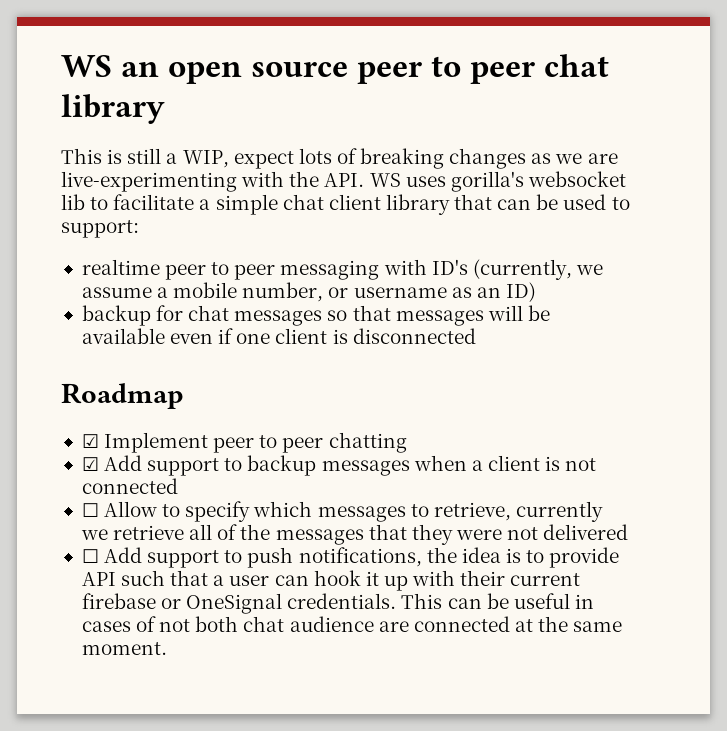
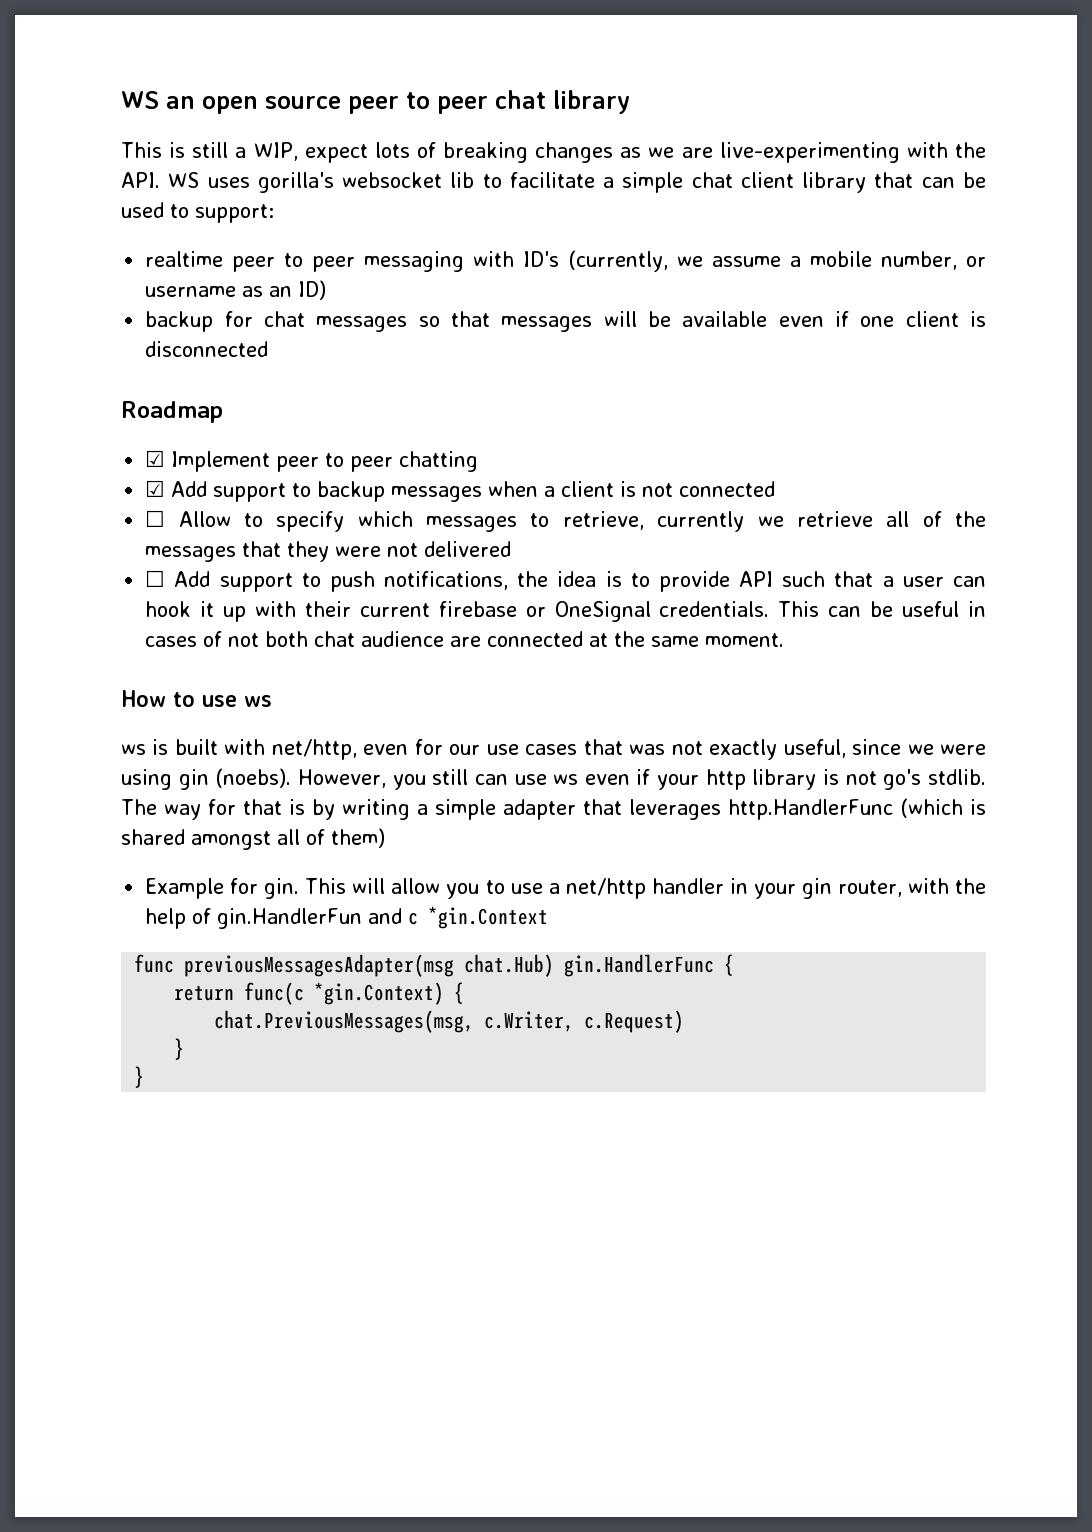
(167, 648) none -> [121,690,272,707] [121,739,987,760] [121,768,986,790] [121,798,986,820] [121,828,385,850] [145,878,986,899] [145,906,549,929] [134,954,735,977] [174,982,465,1005] [214,1010,685,1033] [174,1038,185,1060] [134,1066,145,1088] // How to use ws // ws is built with net/http, even for our use cases that was not exactly useful, since we were using gin (noebs). However, you still can use ws even if your http library is not go's stdlib. The way for that is by writing a simple adapter that leverages http.HandlerFunc (which is shared amongst all of them) // Example for gin. This will allow you to use a net/http handler in your gin router, with the help of gin.HandlerFun and c *gin.Context // func previousMessagesAdapter(msg chat.Hub) gin.HandlerFunc { // return func(c *gin.Context) { // chat.PreviousMessages(msg, c.Writer, c.Request) // } // }

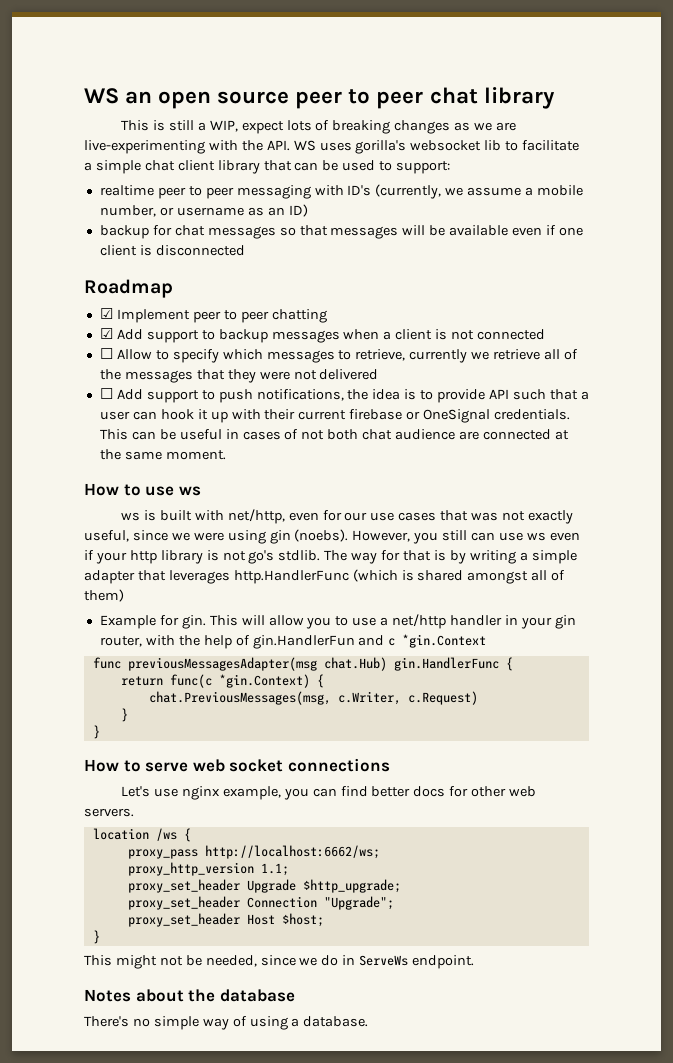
(145, 1077) none -> [84,758,390,772] [121,786,537,800] [84,808,134,817] [92,828,191,842] [127,845,380,859] [127,862,289,876] [127,879,401,893] [127,896,394,910] [127,913,324,927] [92,930,100,944] [84,955,475,969] [84,989,295,1002] [84,1016,369,1030] // How to serve web socket connections // Let's use nginx example, you can find better docs for other web servers. // location /ws { // proxy_pass http://localhost:6662/ws; // proxy_http_version 1.1; // proxy_set_header Upgrade $http_upgrade; // proxy_set_header Connection "Upgrade"; // proxy_set_header Host $host; // } // This might not be needed, since we do in ServeWs endpoint. // Notes about the database // There's no simple way of using a database.

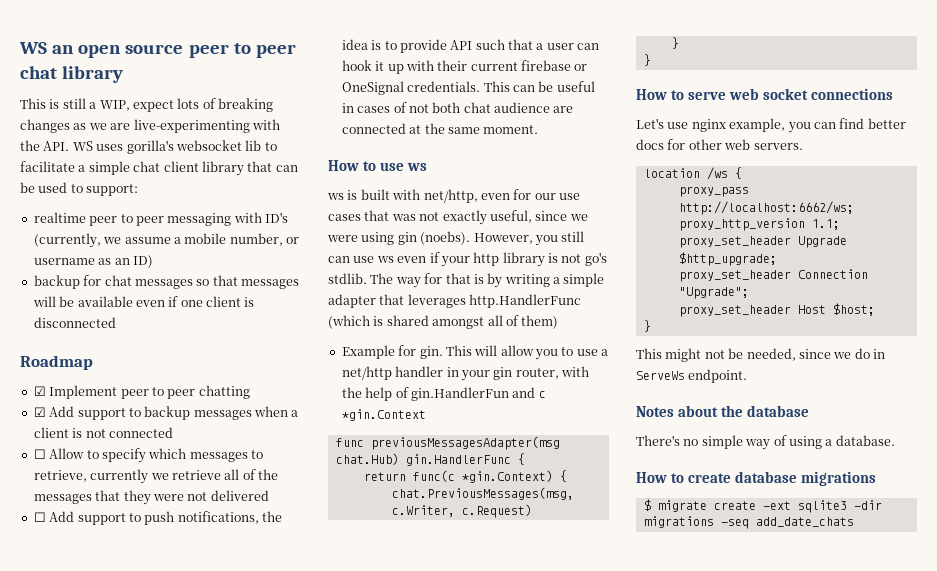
(369, 1021) none -> [636,471,877,486] [643,499,882,513] [643,516,854,529] // How to create database migrations // $ migrate create -ext sqlite3 -dir migrations -seq add_date_chats

